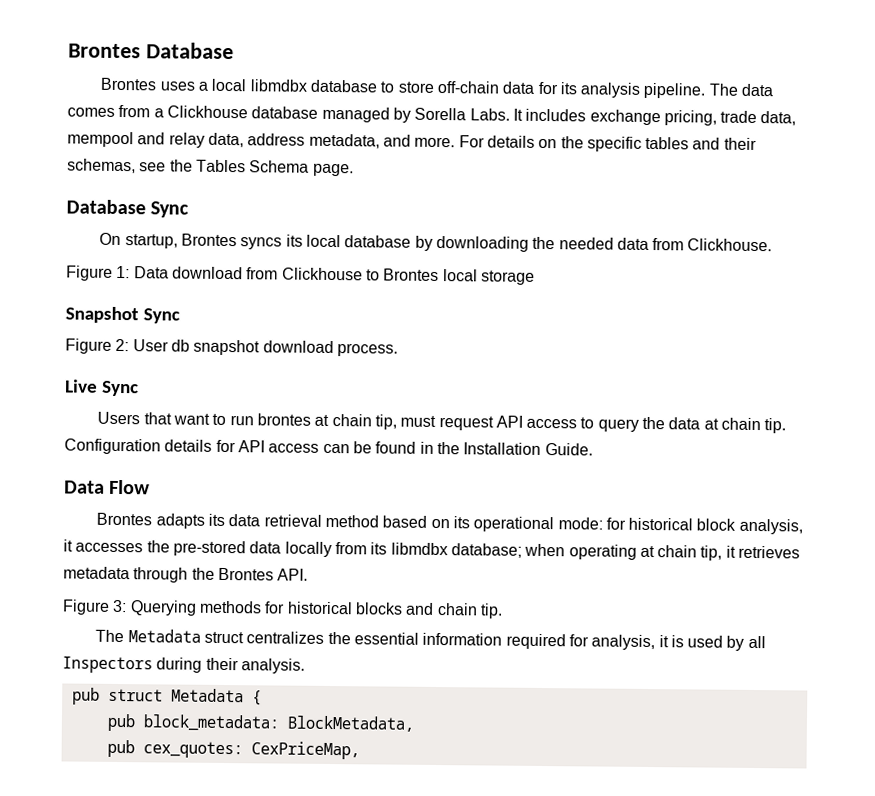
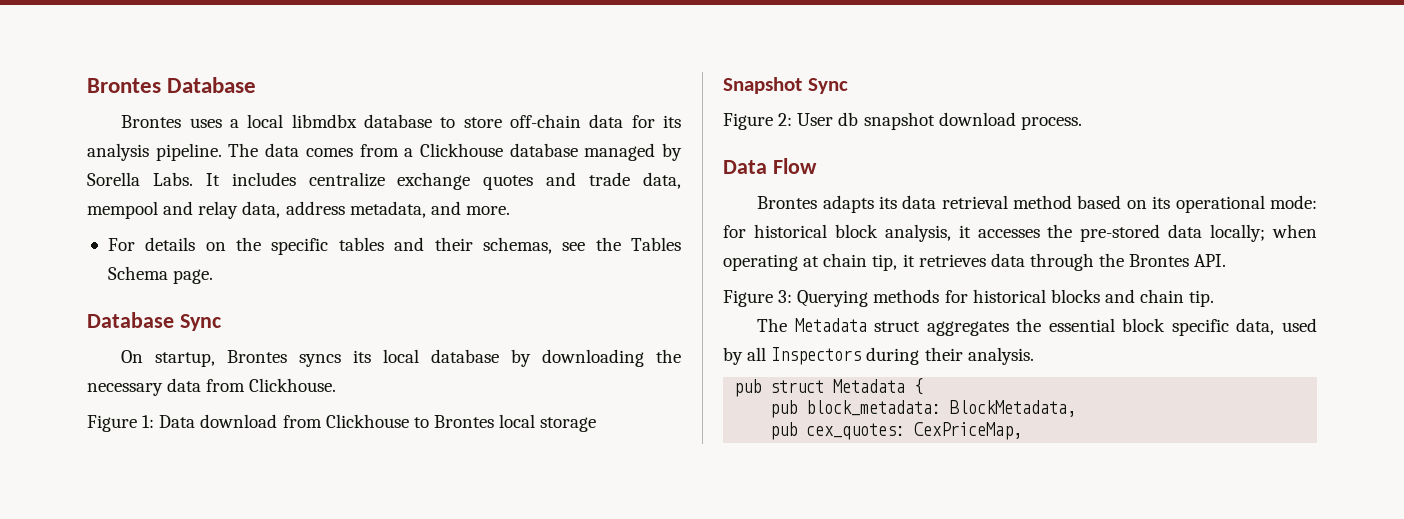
[589,109,717,126] exchange pricing, -> [308,172,577,190] centralize exchange quotes and
(456, 142) none -> (510, 210) //
[558,237,614,250] needed -> [87,383,163,396] necessary
[65,379,139,397] [97,411,787,434] [64,438,593,456] // Live Sync // Users that want to run brontes at chain tip, must request API access to query the data at chain tip. Configuration details for API access can be found in the Installation Guide. -> (1082, 123) none
[284,541,522,558] locally from its libmdbx database; -> [1210,224,1266,242] locally;
[63,566,130,580] metadata -> [990,253,1025,267] data
[246,631,325,644] centralizes -> [926,321,1009,336] aggregates
[422,632,684,651] information required for analysis, it is -> [1122,318,1275,336] block specific data,

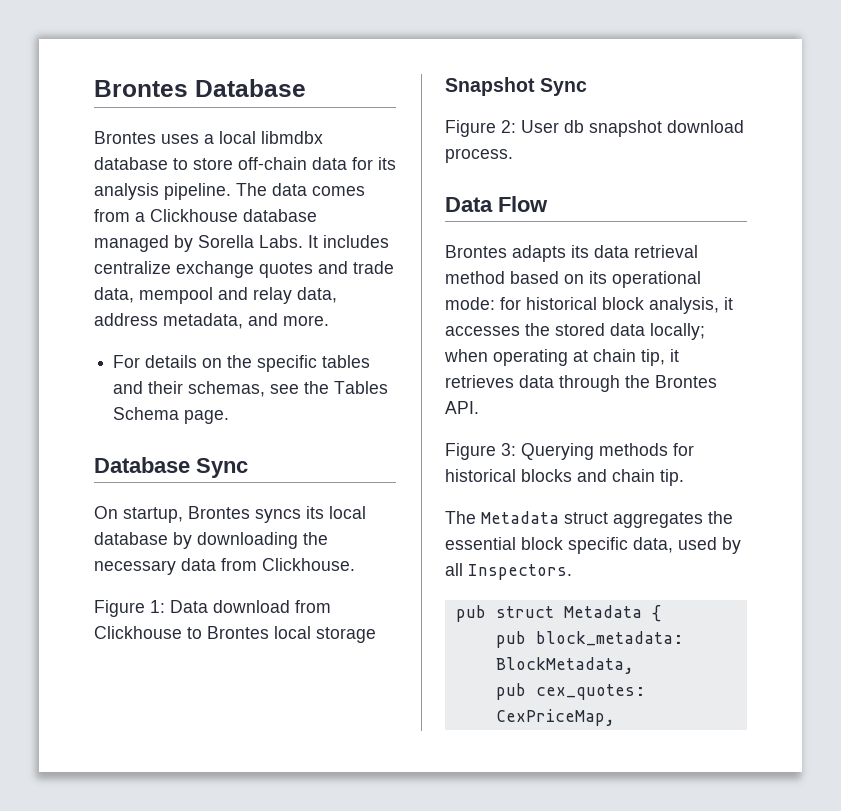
[1080,224,1161,242] pre-stored -> [555,323,605,336] stored
[771,347,1034,365] Inspectors during their analysis. -> [468,564,572,580] Inspectors.

